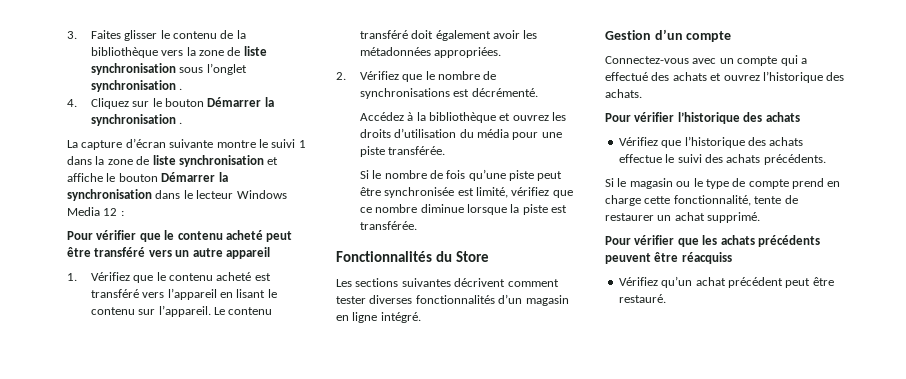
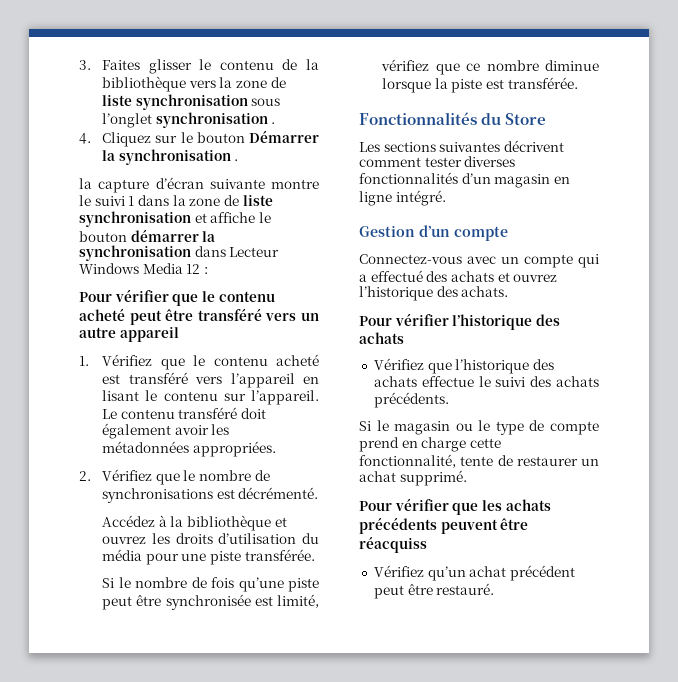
[67,140,78,148] La -> [79,178,92,189] la
[161,172,216,182] Démarrer -> [130,229,199,242] démarrer
[183,190,234,199] le lecteur -> [229,247,280,257] Lecteur

